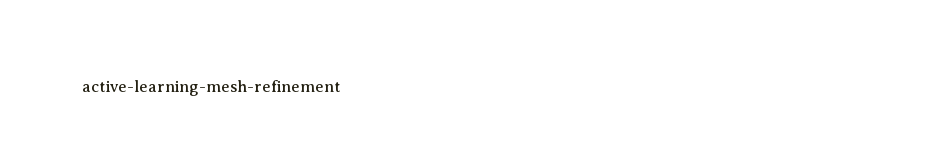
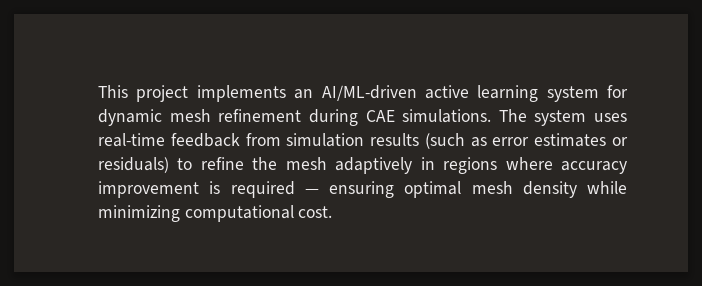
[82,80,341,96] active-learning-mesh-refinement -> [98,85,628,102] [98,109,627,126] [98,133,628,149] [98,157,628,174] [98,181,627,198] [98,205,333,222] This project implements an AI/ML-driven active learning system for dynamic mesh refinement during CAE simulations. The system uses real-time feedback from simulation results (such as error estimates or residuals) to refine the mesh adaptively in regions where accuracy improvement is required — ensuring optimal mesh density while minimizing computational cost.

